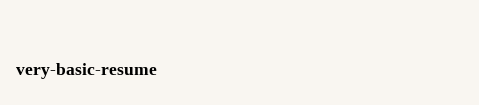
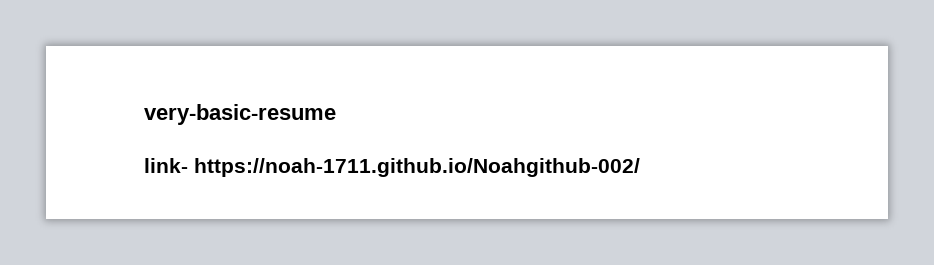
(157, 71) none -> [144,158,640,177] // link- https://noah-1711.github.io/Noahgithub-002/

